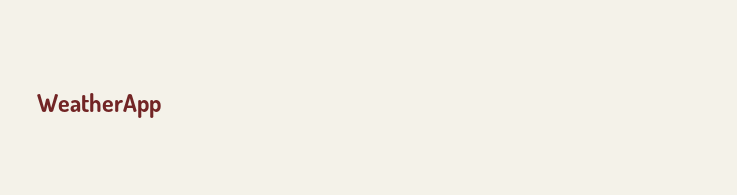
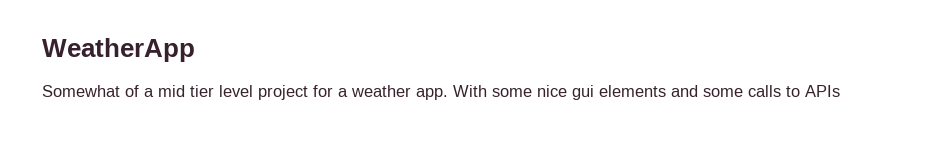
(161, 105) none -> [42,85,840,100] // Somewhat of a mid tier level project for a weather app. With some nice gui elements and some calls to APIs

